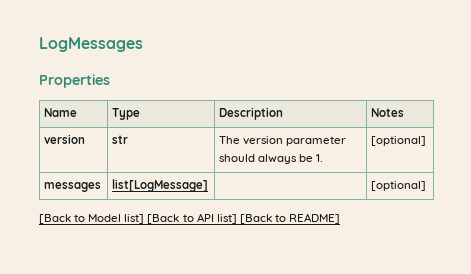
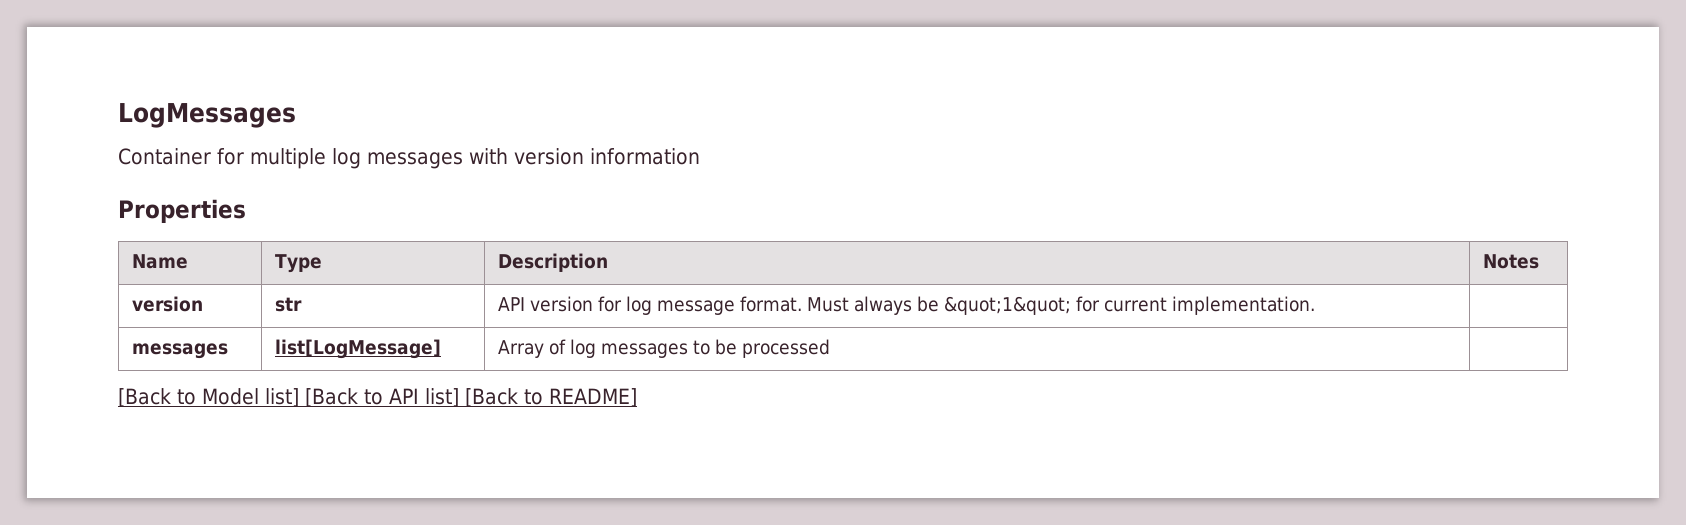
(143, 44) none -> [118,148,700,169] // Container for multiple log messages with version information
[219,136,347,146] [219,154,324,164] [371,136,427,146] [44,182,102,192] [112,179,209,192] [371,181,427,191] The version parameter should always be 1. | [optional] // messages | list[LogMessage] | | [optional] -> [498,296,1316,315] [132,343,229,359] [275,339,442,359] [498,339,831,358] API version for log message format. Must always be &quot;1&quot; for current implementation. | // messages | list[LogMessage] | Array of log messages to be processed |

